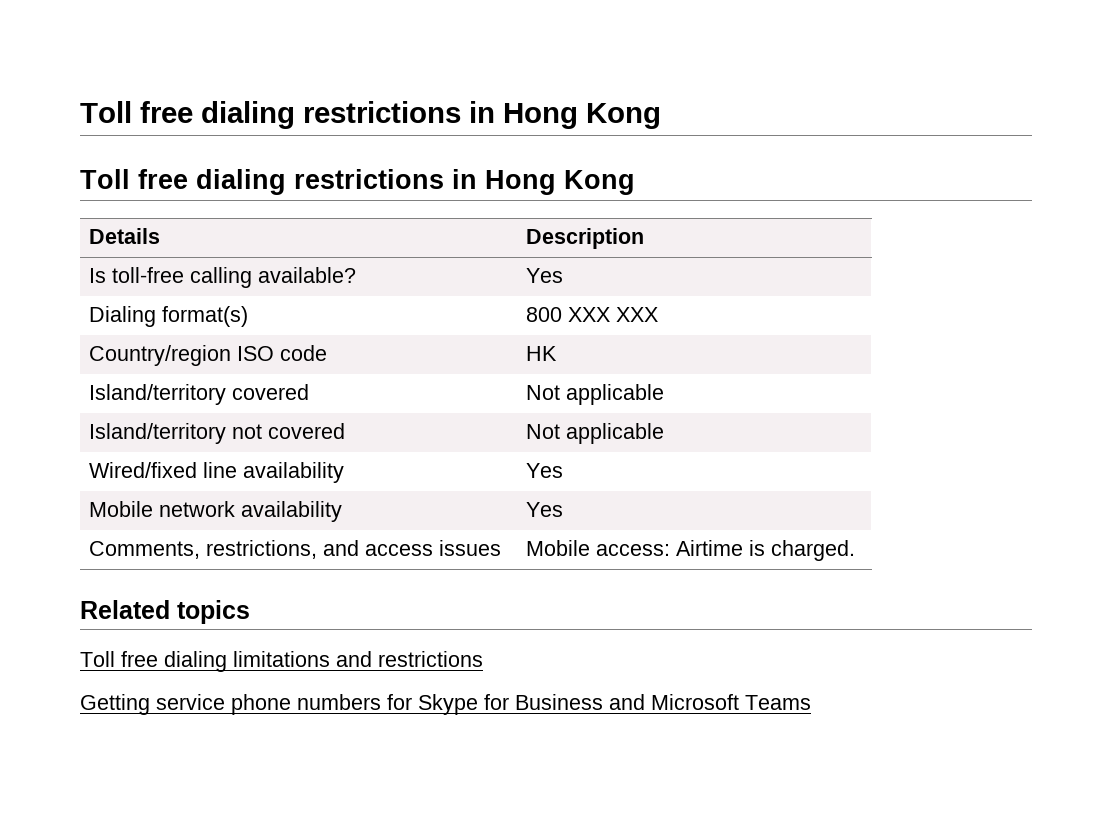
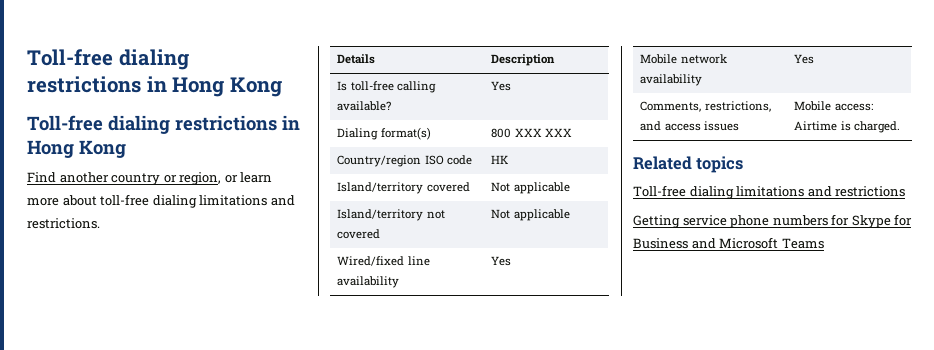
[80,101,661,129] [80,169,635,195] Toll free dialing restrictions in Hong Kong // Toll free dialing restrictions in Hong Kong -> [27,49,189,70] [27,76,282,97] [27,115,300,134] [27,140,126,158] [27,172,273,185] [27,194,295,208] [27,218,100,229] Toll-free dialing restrictions in Hong Kong // Toll-free dialing restrictions in Hong Kong // Find another country or region, or learn more about toll-free dialing limitations and restrictions.
[80,651,158,667] Toll free -> [633,185,686,197] Toll-free

